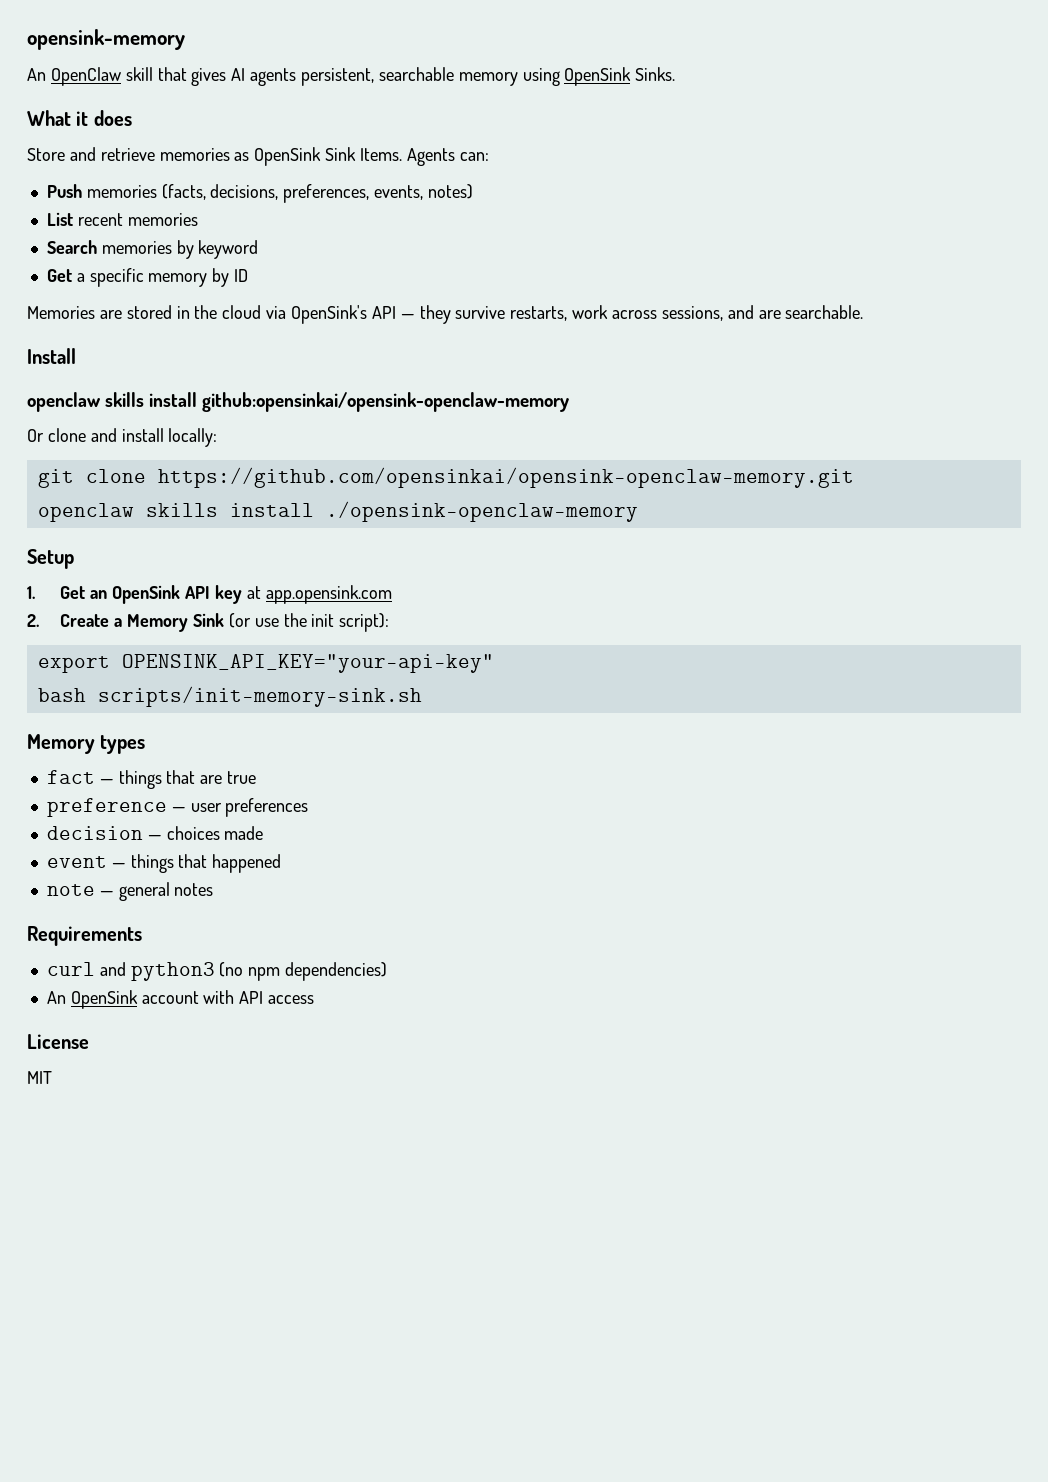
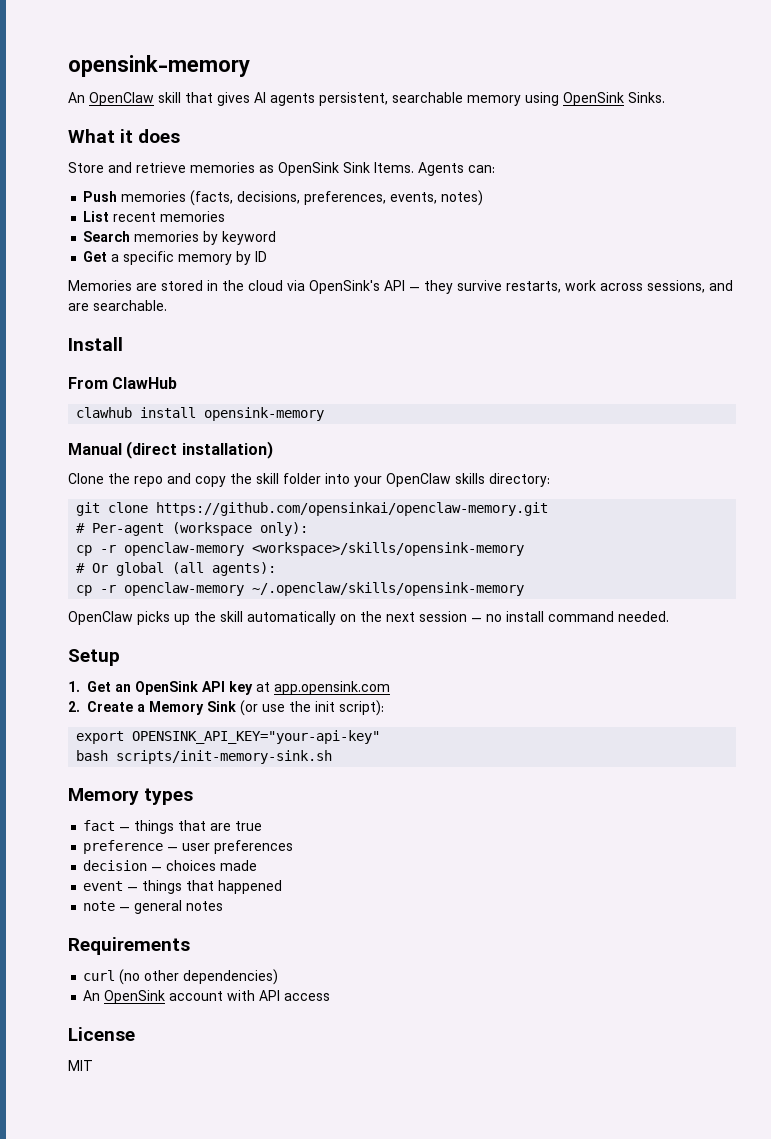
[27,392,570,412] [27,428,218,447] [37,467,854,488] [37,501,638,522] openclaw skills install github:opensinkai/opensink-openclaw-memory // Or clone and install locally: // git clone https://github.com/opensinkai/opensink-openclaw-memory.git // openclaw skills install ./opensink-openclaw-memory -> [68,377,178,389] [76,407,325,421] [68,441,273,459] [68,473,550,487] [76,502,549,516] [76,522,309,536] [76,542,525,556] [76,562,277,576] [76,582,525,596] [68,611,669,625] From ClawHub // clawhub install opensink-memory // Manual (direct installation) // Clone the repo and copy the skill folder into your OpenClaw skills directory: // git clone https://github.com/opensinkai/openclaw-memory.git // # Per-agent (workspace only): // cp -r openclaw-memory <workspace>/skills/opensink-memory // # Or global (all agents): // cp -r openclaw-memory ~/.openclaw/skills/opensink-memory // OpenClaw picks up the skill automatically on the next session — no install command needed.
[99,962,281,981] and python3 (no npm -> [119,969,180,985] (no other

